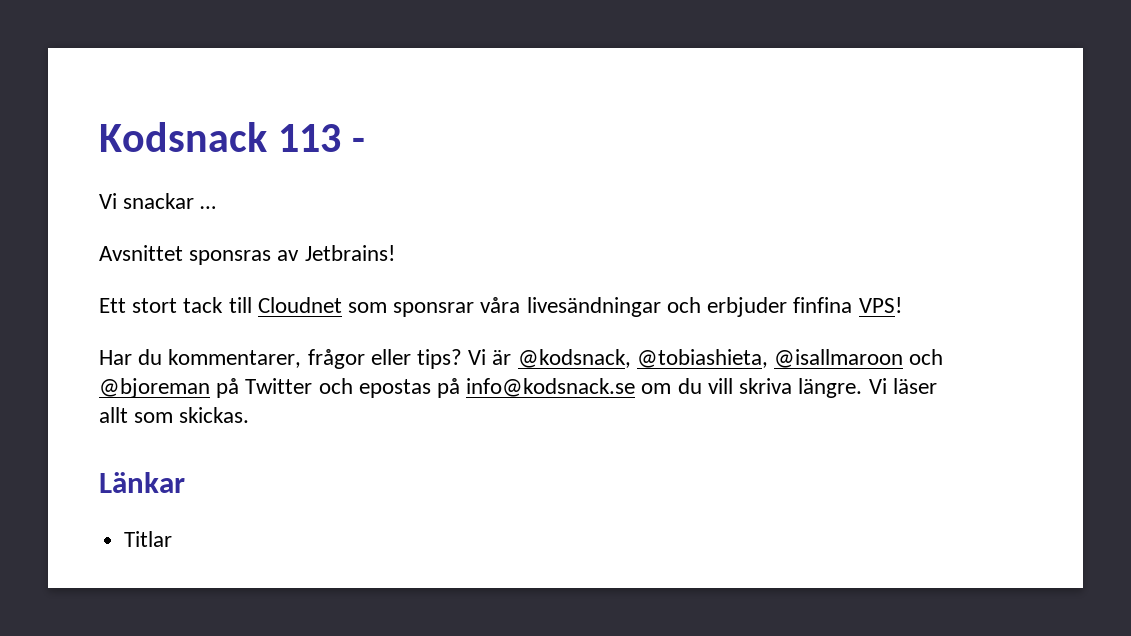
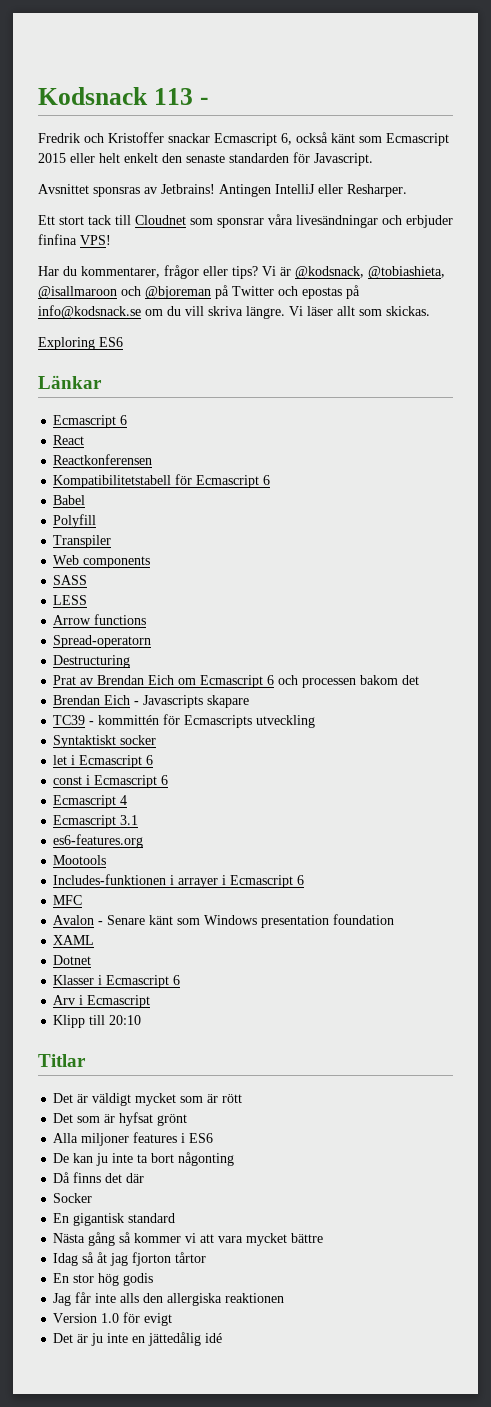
[99,193,217,209] Vi snackar … -> [38,132,449,146] [38,152,373,166] Fredrik och Kristoffer snackar Ecmascript 6, också känt som Ecmascript 2015 eller helt enkelt den senaste standarden för Javascript.
(395, 253) none -> [219,184,407,197] Antingen IntelliJ eller Resharper.
(250, 415) none -> [38,337,123,350] // Exploring ES6
[124,531,173,547] Titlar -> [53,415,128,428] [53,435,85,445] [53,454,153,465] [53,474,271,488] [53,495,86,505] [53,514,97,528] [53,535,112,548] [53,555,151,568] [53,575,88,585] [53,595,88,605] [53,614,147,625] [53,635,152,648] [53,655,131,668] [53,675,420,688] [53,695,250,708] [53,714,316,728] [53,735,157,748] [53,755,154,768] [53,775,169,788] [53,795,128,808] [53,815,139,828] [53,834,144,848] [53,855,107,865] [53,874,305,888] [53,895,83,905] [53,914,395,928] [53,935,95,945] [53,955,92,965] [53,975,181,988] [53,995,151,1008] [53,1015,142,1028] [38,1054,86,1067] [53,1093,243,1106] [53,1112,188,1126] [53,1132,214,1146] [53,1152,235,1166] [53,1172,145,1183] [53,1193,93,1203] [53,1213,176,1226] [53,1232,324,1246] [53,1252,207,1266] [53,1273,154,1286] [53,1292,285,1306] [53,1312,173,1326] [53,1332,223,1346] Ecmascript 6 // React // Reactkonferensen // Kompatibilitetstabell för Ecmascript 6 // Babel // Polyfill // Transpiler // Web components // SASS // LESS // Arrow functions // Spread-operatorn // Destructuring // Prat av Brendan Eich om Ecmascript 6 och processen bakom det // Brendan Eich - Javascripts skapare // TC39 - kommittén för Ecmascripts utveckling // Syntaktiskt socker // let i Ecmascript 6 // const i Ecmascript 6 // Ecmascript 4 // Ecmascript 3.1 // es6-features.org // Mootools // Includes-funktionen i arrayer i Ecmascript 6 // MFC // Avalon - Senare känt som Windows presentation foundation // XAML // Dotnet // Klasser i Ecmascript 6 // Arv i Ecmascript // Klipp till 20:10 // Titlar // Det är väldigt mycket som är rött // Det som är hyfsat grönt // Alla miljoner features i ES6 // De kan ju inte ta bort någonting // Då finns det där // Socker // En gigantisk standard // Nästa gång så kommer vi att vara mycket bättre // Idag så åt jag fjorton tårtor // En stor hög godis // Jag får inte alls den allergiska reaktionen // Version 1.0 för evigt // Det är ju inte en jättedålig idé

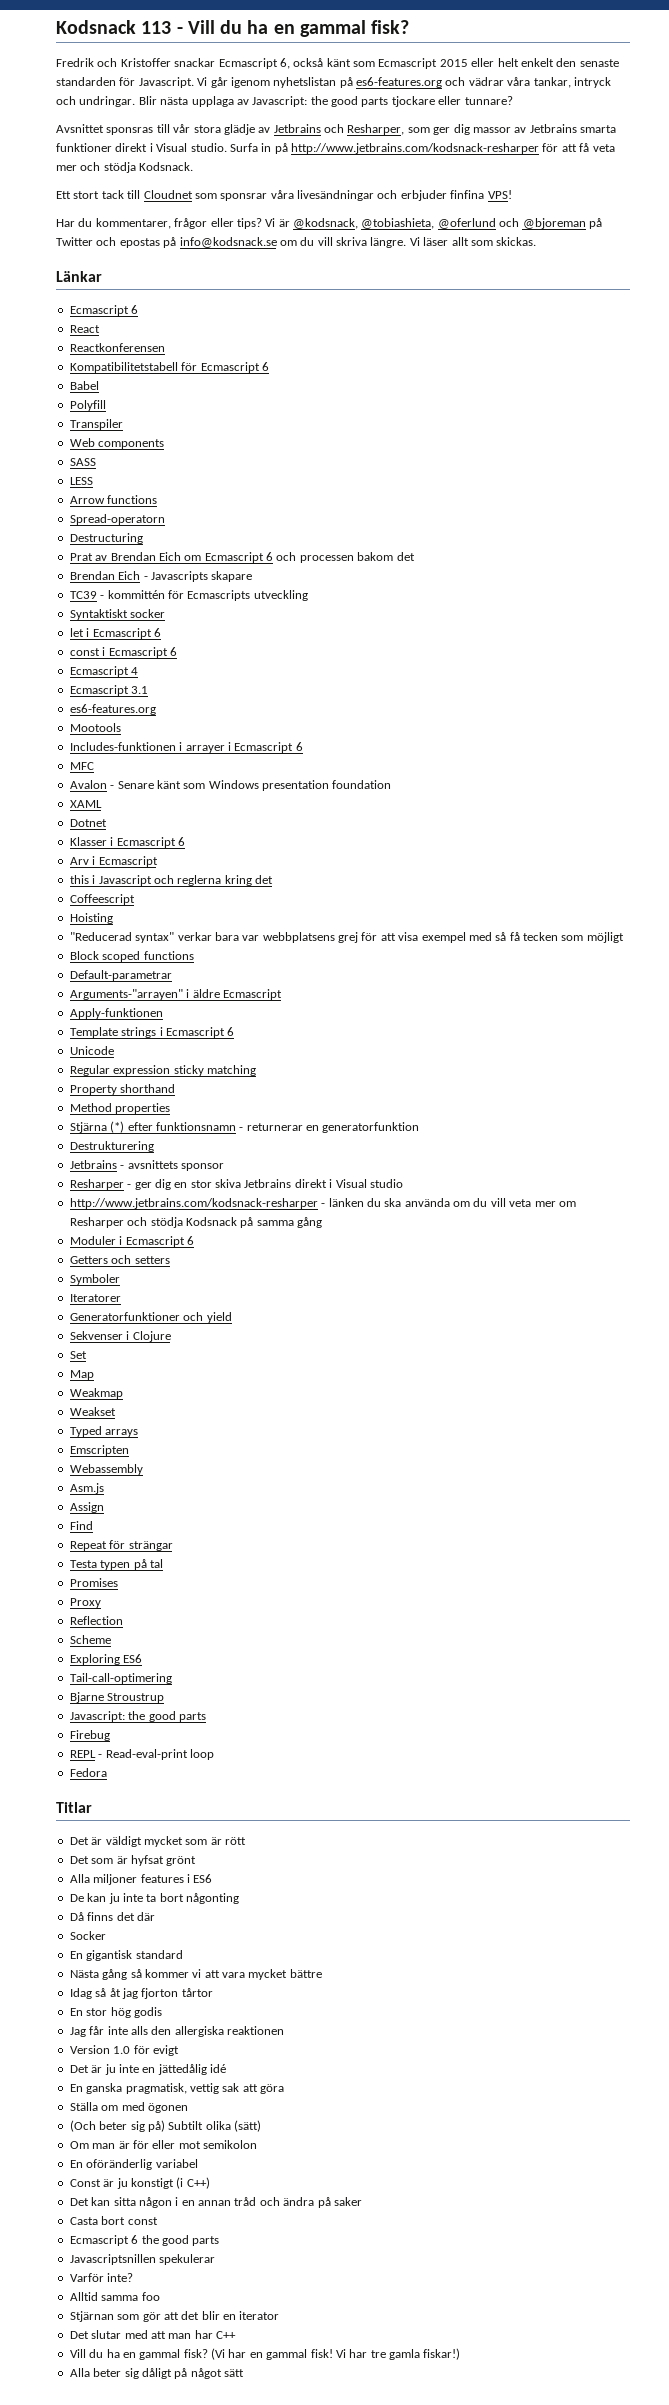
(208, 101) none -> [187,20,410,37] Vill du ha en gammal fisk?
[38,184,407,197] // Avsnittet sponsras av Jetbrains! Antingen IntelliJ eller Resharper. -> [197,77,611,88] [56,96,513,107] [56,124,616,135] [56,143,615,154] [56,162,194,173] Vi går igenom nyhetslistan på es6-features.org och vädrar våra tankar, intryck och undringar. Blir nästa upplaga av Javascript: the good parts tjockare eller tunnare? // Avsnittet sponsras till vår stora glädje av Jetbrains och Resharper, som ger dig massor av Jetbrains smarta funktioner direkt i Visual studio. Surfa in på http://www.jetbrains.com/kodsnack-resharper för att få veta mer och stödja Kodsnack.
[38,286,117,299] @isallmaroon -> [437,218,496,229] @oferlund
[38,337,123,350] // Exploring ES6 -> (537, 241) none
[53,1015,142,1028] Klipp till 20:10 -> [69,875,273,886] [69,894,135,905] [69,913,113,924] [69,932,624,943] [69,951,194,962] [69,970,172,981] [69,989,282,1000] [69,1008,163,1019] [69,1027,235,1038] [69,1046,114,1055] [69,1065,256,1076] [69,1084,176,1095] [69,1103,171,1114] [69,1121,420,1133] [69,1141,154,1152] [69,1160,224,1171] [69,1179,403,1190] [69,1198,576,1209] [69,1217,322,1228] [69,1236,194,1247] [69,1255,170,1264] [69,1274,120,1285] [69,1294,121,1302] [69,1312,232,1323] [69,1331,171,1342] [69,1351,87,1359] [69,1370,94,1380] [69,1388,123,1399] [69,1407,116,1416] [69,1426,139,1437] [69,1445,129,1456] [69,1464,143,1475] [69,1483,104,1494] [69,1502,104,1513] [69,1521,93,1530] [69,1540,173,1551] [69,1559,163,1570] [69,1578,118,1587] [69,1598,101,1608] [69,1616,123,1625] [69,1635,111,1644] [69,1654,143,1665] [69,1673,172,1684] [69,1692,165,1703] [69,1711,206,1722] [69,1730,110,1741] [69,1749,214,1760] [69,1768,107,1777] this i Javascript och reglerna kring det // Coffeescript // Hoisting // "Reducerad syntax" verkar bara var webbplatsens grej för att visa exempel med så få tecken som möjligt // Block scoped functions // Default-parametrar // Arguments-"arrayen" i äldre Ecmascript // Apply-funktionen // Template strings i Ecmascript 6 // Unicode // Regular expression sticky matching // Property shorthand // Method properties // Stjärna (*) efter funktionsnamn - returnerar en generatorfunktion // Destrukturering // Jetbrains - avsnittets sponsor // Resharper - ger dig en stor skiva Jetbrains direkt i Visual studio // http://www.jetbrains.com/kodsnack-resharper - länken du ska använda om du vill veta mer om Resharper och stödja Kodsnack på samma gång // Moduler i Ecmascript 6 // Getters och setters // Symboler // Iteratorer // Generatorfunktioner och yield // Sekvenser i Clojure // Set // Map // Weakmap // Weakset // Typed arrays // Emscripten // Webassembly // Asm.js // Assign // Find // Repeat för strängar // Testa typen på tal // Promises // Proxy // Reflection // Scheme // Exploring ES6 // Tail-call-optimering // Bjarne Stroustrup // Javascript: the good parts // Firebug // REPL - Read-eval-print loop // Fedora
(223, 1338) none -> [69,2083,284,2094] [69,2102,188,2113] [69,2120,261,2132] [69,2140,257,2149] [69,2159,198,2170] [69,2177,210,2189] [69,2197,362,2208] [69,2216,158,2225] [69,2235,220,2246] [69,2254,216,2265] [69,2273,134,2282] [69,2292,160,2301] [69,2311,280,2322] [69,2330,236,2339] [69,2348,461,2360] [69,2368,244,2379] // En ganska pragmatisk, vettig sak att göra // Ställa om med ögonen // (Och beter sig på) Subtilt olika (sätt) // Om man är för eller mot semikolon // En oföränderlig variabel // Const är ju konstigt (i C++) // Det kan sitta någon i en annan tråd och ändra på saker // Casta bort const // Ecmascript 6 the good parts // Javascriptsnillen spekulerar // Varför inte? // Alltid samma foo // Stjärnan som gör att det blir en iterator // Det slutar med att man har C++ // Vill du ha en gammal fisk? (Vi har en gammal fisk! Vi har tre gamla fiskar!) // Alla beter sig dåligt på något sätt

